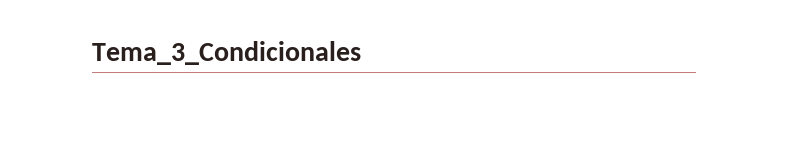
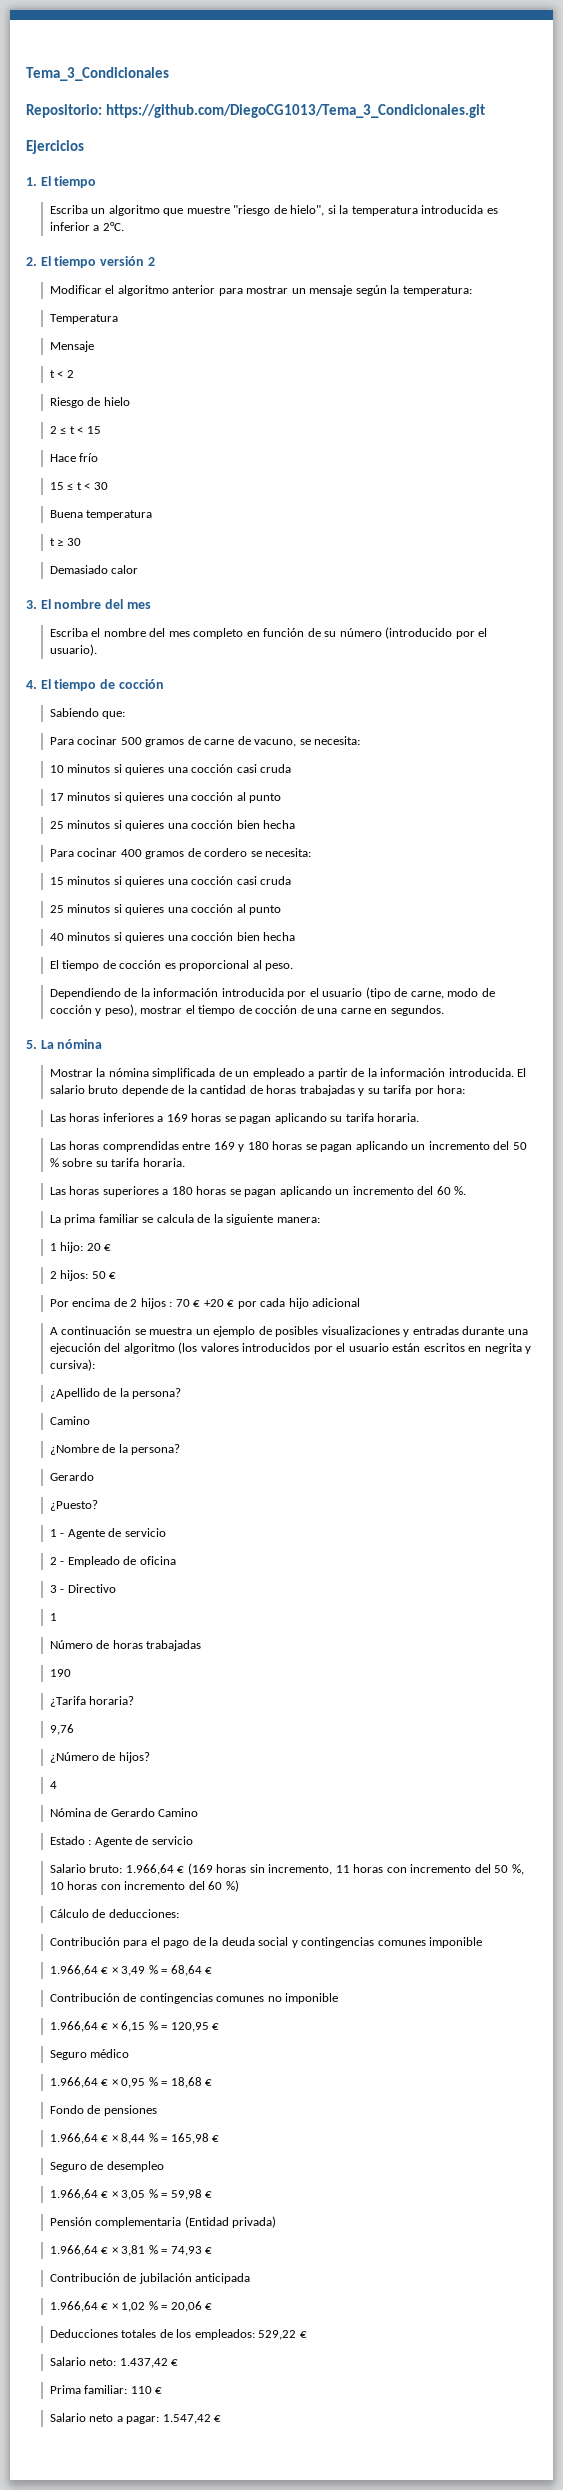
(361, 53) none -> [26,104,486,118] [26,140,84,154] [26,176,97,188] [49,205,498,216] [49,222,124,231] [26,256,155,268] [49,285,472,296] [49,314,118,324] [49,341,94,352] [49,370,74,378] [49,397,130,408] [49,426,101,434] [49,453,99,462] [49,482,108,490] [49,510,153,520] [49,538,81,546] [49,565,139,574] [26,599,151,609] [49,627,488,639] [49,644,97,656] [26,679,164,691] [49,708,126,719] [49,736,361,747] [49,764,292,775] [49,792,282,803] [49,820,296,831] [49,848,312,859] [49,876,292,887] [49,904,282,915] [49,932,296,943] [49,960,294,971] [49,987,495,999] [49,1004,444,1016] [26,1039,103,1049] [49,1068,527,1079] [49,1085,466,1096] [49,1113,420,1124] [49,1141,527,1152] [49,1158,185,1167] [49,1186,467,1197] [49,1214,320,1225] [49,1242,112,1253] [49,1270,117,1281] [49,1298,361,1309] [49,1326,528,1337] [49,1342,532,1354] [49,1359,95,1371] [49,1388,182,1399] [49,1416,90,1425] [49,1444,181,1455] [49,1472,94,1481] [49,1500,98,1511] [49,1528,166,1539] [49,1556,176,1567] [49,1584,116,1593] [49,1613,57,1621] [49,1640,202,1651] [49,1669,71,1677] [49,1696,135,1707] [49,1724,74,1735] [49,1752,150,1763] [49,1781,57,1789] [49,1808,199,1817] [49,1836,193,1847] [49,1863,524,1875] [49,1880,239,1892] [49,1909,179,1918] [49,1937,483,1948] [49,1965,213,1976] [49,1993,339,2004] [49,2021,220,2032] [49,2049,130,2060] [49,2077,213,2088] [49,2105,157,2116] [49,2133,220,2144] [49,2161,164,2172] [49,2189,213,2200] [49,2216,277,2228] [49,2245,213,2256] [49,2273,251,2284] [49,2301,213,2312] [49,2329,307,2340] [49,2357,179,2368] [49,2385,163,2394] [49,2413,222,2424] // Repositorio: https://github.com/DiegoCG1013/Tema_3_Condicionales.git // Ejercicios // 1. El tiempo // Escriba un algoritmo que muestre "riesgo de hielo", si la temperatura introducida es inferior a 2°C. // 2. El tiempo versión 2 // Modificar el algoritmo anterior para mostrar un mensaje según la temperatura: // Temperatura // Mensaje // t < 2 // Riesgo de hielo // 2 ≤ t < 15 // Hace frío // 15 ≤ t < 30 // Buena temperatura // t ≥ 30 // Demasiado calor // 3. El nombre del mes // Escriba el nombre del mes completo en función de su número (introducido por el usuario). // 4. El tiempo de cocción // Sabiendo que: // Para cocinar 500 gramos de carne de vacuno, se necesita: // 10 minutos si quieres una cocción casi cruda // 17 minutos si quieres una cocción al punto // 25 minutos si quieres una cocción bien hecha // Para cocinar 400 gramos de cordero se necesita: // 15 minutos si quieres una cocción casi cruda // 25 minutos si quieres una cocción al punto // 40 minutos si quieres una cocción bien hecha // El tiempo de cocción es proporcional al peso. // Dependiendo de la información introducida por el usuario (tipo de carne, modo de cocción y peso), mostrar el tiempo de cocción de una carne en segundos. // 5. La nómina // Mostrar la nómina simplificada de un empleado a partir de la información introducida. El salario bruto depende de la cantidad de horas trabajadas y su tarifa por hora: // Las horas inferiores a 169 horas se pagan aplicando su tarifa horaria. // Las horas comprendidas entre 169 y 180 horas se pagan aplicando un incremento del 50 % sobre su tarifa horaria. // Las horas superiores a 180 horas se pagan aplicando un incremento del 60 %. // La prima familiar se calcula de la siguiente manera: // 1 hijo: 20 € // 2 hijos: 50 € // Por encima de 2 hijos : 70 € +20 € por cada hijo adicional // A continuación se muestra un ejemplo de posibles visualizaciones y entradas durante una ejecución del algoritmo (los valores introducidos por el usuario están escritos en negrita y cursiva): // ¿Apellido de la persona? // Camino // ¿Nombre de la persona? // Gerardo // ¿Puesto? // 1 - Agente de servicio // 2 - Empleado de oficina // 3 - Directivo // 1 // Número de horas trabajadas // 190 // ¿Tarifa horaria? // 9,76 // ¿Número de hijos? // 4 // Nómina de Gerardo Camino // Estado : Agente de servicio // Salario bruto: 1.966,64 € (169 horas sin incremento, 11 horas con incremento del 50 %, 10 horas con incremento del 60 %) // Cálculo de deducciones: // Contribución para el pago de la deuda social y contingencias comunes imponible // 1.966,64 € × 3,49 % = 68,64 € // Contribución de contingencias comunes no imponible // 1.966,64 € × 6,15 % = 120,95 € // Seguro médico // 1.966,64 € × 0,95 % = 18,68 € // Fondo de pensiones // 1.966,64 € × 8,44 % = 165,98 € // Seguro de desempleo // 1.966,64 € × 3,05 % = 59,98 € // Pensión complementaria (Entidad privada) // 1.966,64 € × 3,81 % = 74,93 € // Contribución de jubilación anticipada // 1.966,64 € × 1,02 % = 20,06 € // Deducciones totales de los empleados: 529,22 € // Salario neto: 1.437,42 € // Prima familiar: 110 € // Salario neto a pagar: 1.547,42 €

